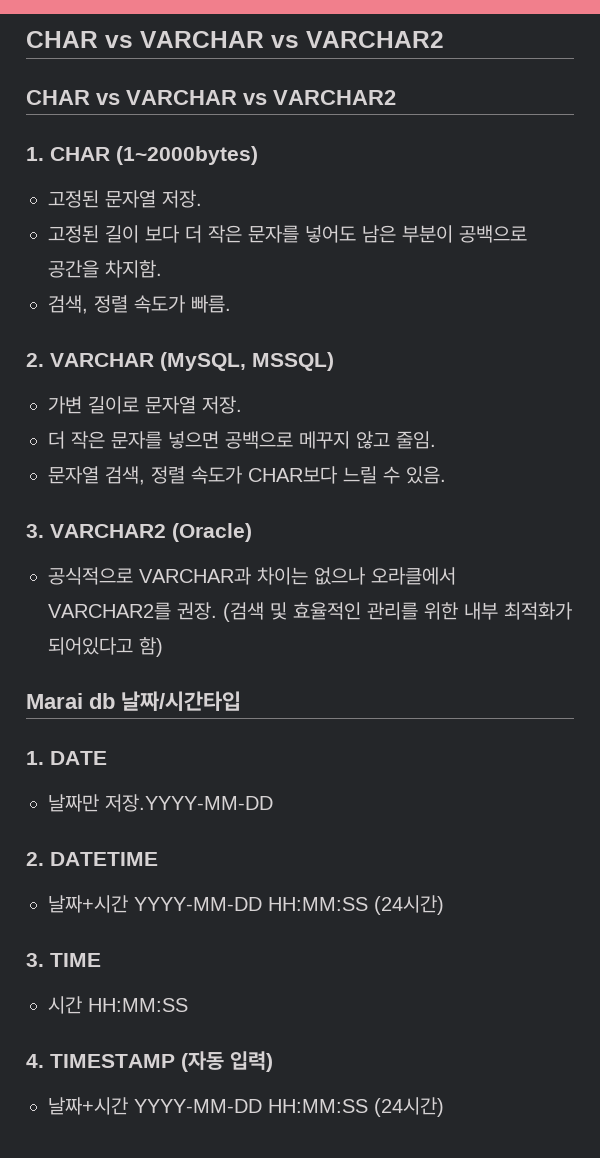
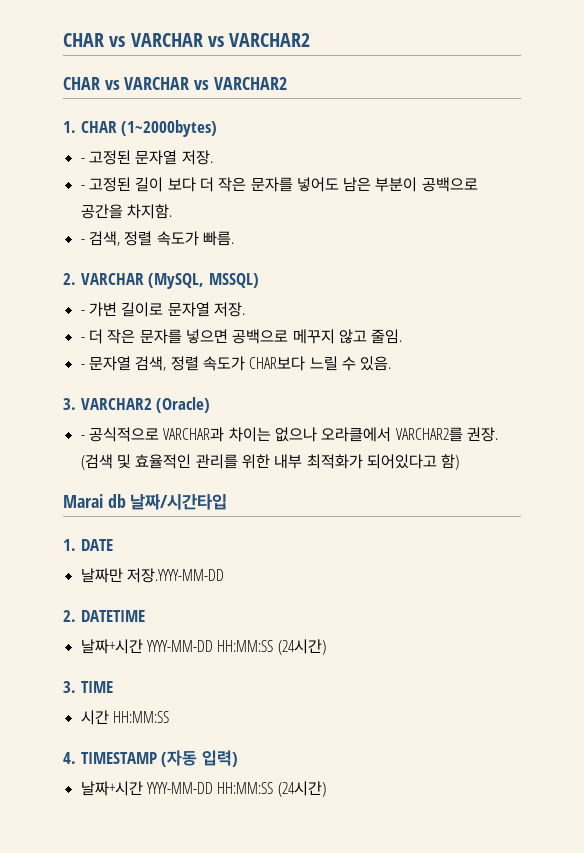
(258, 155) none -> [80,158,85,163] -
(202, 199) none -> [80,185,85,190] -
(162, 269) none -> [80,239,85,244] -
(334, 361) none -> [80,310,85,315] -
(242, 405) none -> [80,337,85,342] -
(436, 440) none -> [80,364,85,369] -
(252, 532) none -> [80,435,85,440] -

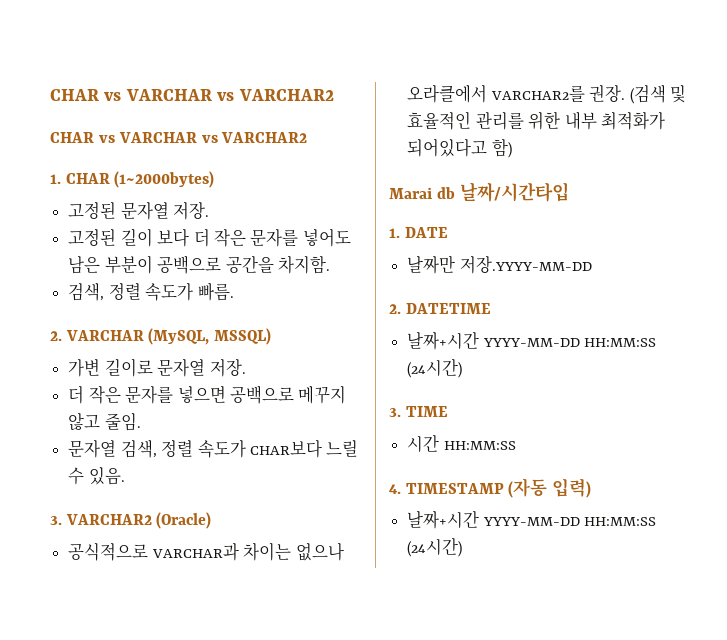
[80,158,85,163] - -> (215, 179) none
[80,185,85,190] - -> (210, 211) none
[80,239,85,244] - -> (330, 264) none
[80,310,85,315] - -> (272, 336) none
[80,337,85,342] - -> (246, 368) none
[80,364,85,369] - -> (141, 422) none
[80,435,85,440] - -> (212, 520) none

